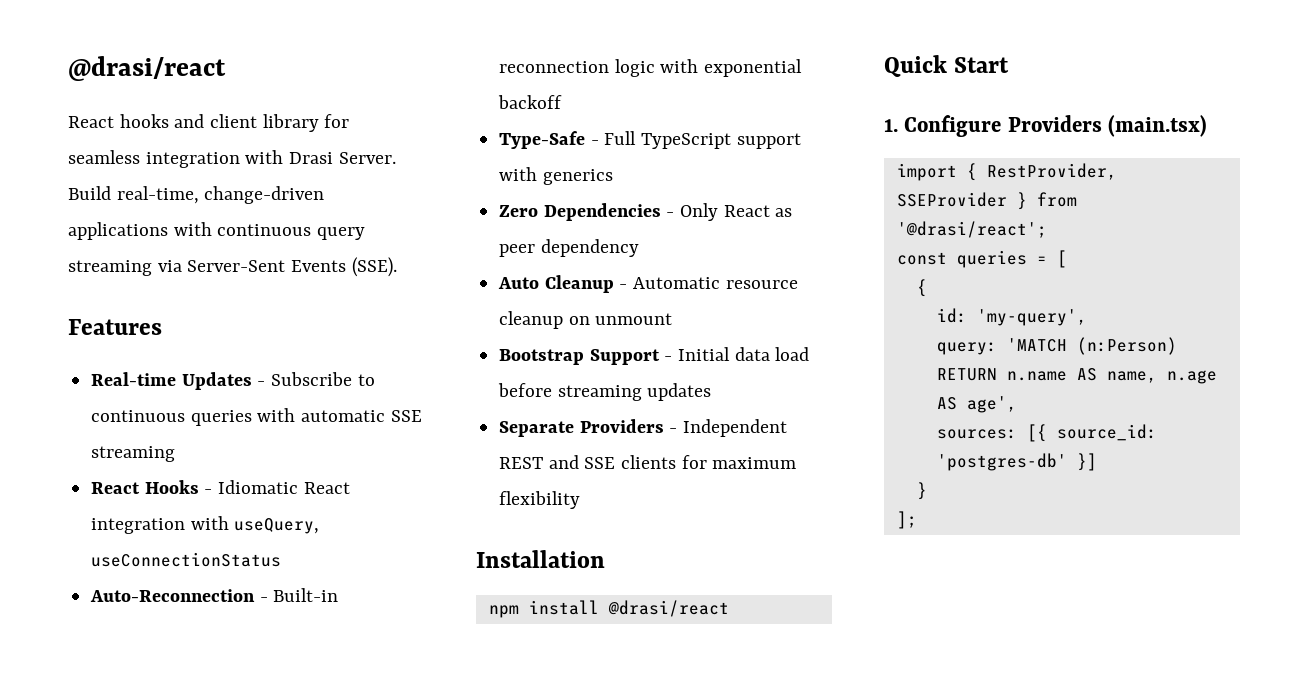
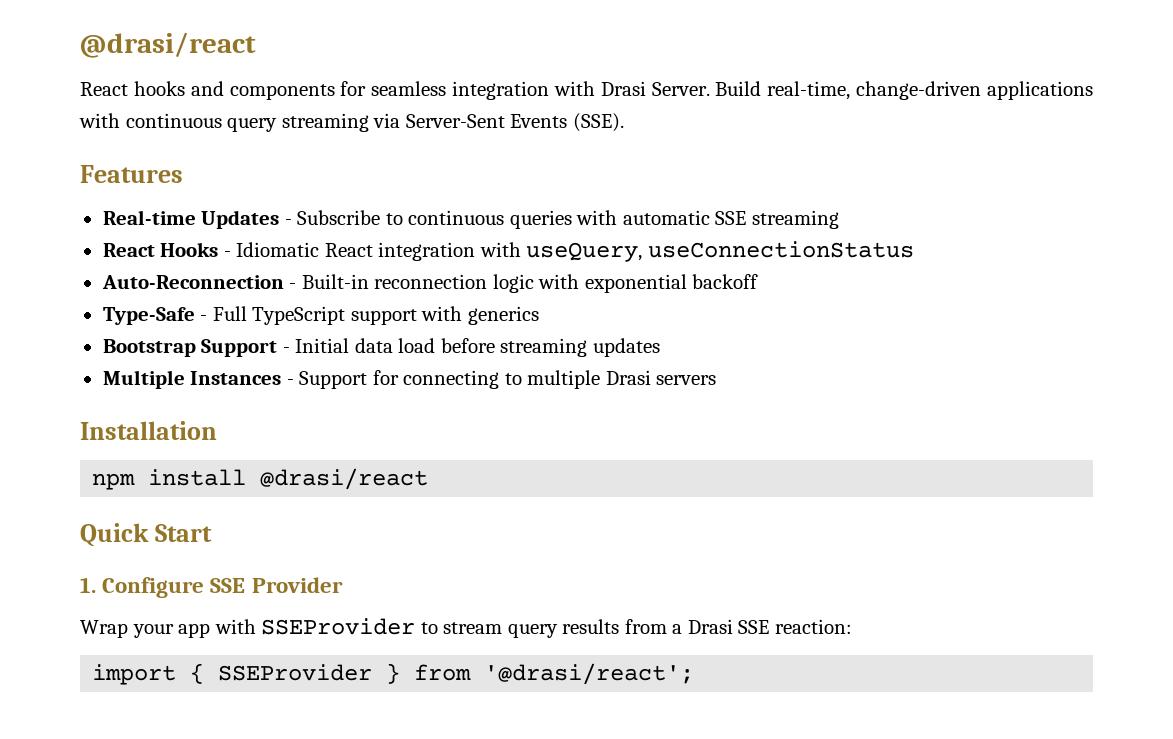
[210,114,319,132] client library -> [229,84,335,100] components
[499,203,793,221] [499,239,639,257] [498,275,798,293] [499,311,673,329] // Zero Dependencies - Only React as peer dependency // Auto Cleanup - Automatic resource cleanup on unmount -> (539, 315) none
[499,419,788,437] [499,455,797,469] [499,491,581,509] Separate Providers - Independent REST and SSE clients for maximum flexibility -> [102,370,717,389] Multiple Instances - Support for connecting to multiple Drasi servers
[1007,115,1208,137] Providers (main.tsx) -> [210,577,343,593] [80,618,852,638] SSE Provider // Wrap your app with SSEProvider to stream query results from a Drasi SSE reaction:
[986,163,1117,180] RestProvider, -> (205, 673) none
[896,250,1067,268] [916,279,927,297] [936,308,1087,326] [936,337,1177,355] [936,368,1217,384] [936,396,1017,413] [936,424,1157,442] [936,453,1097,471] [916,482,927,500] [896,511,917,529] // const queries = [ // { // id: 'my-query', // query: 'MATCH (n:Person) RETURN n.name AS name, n.age AS age', // sources: [{ source_id: 'postgres-db' }] // } // ]; -> (695, 674) none

